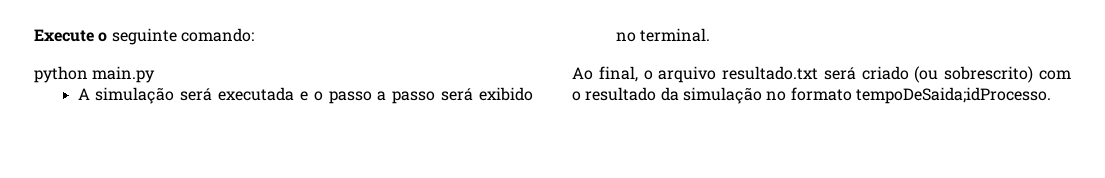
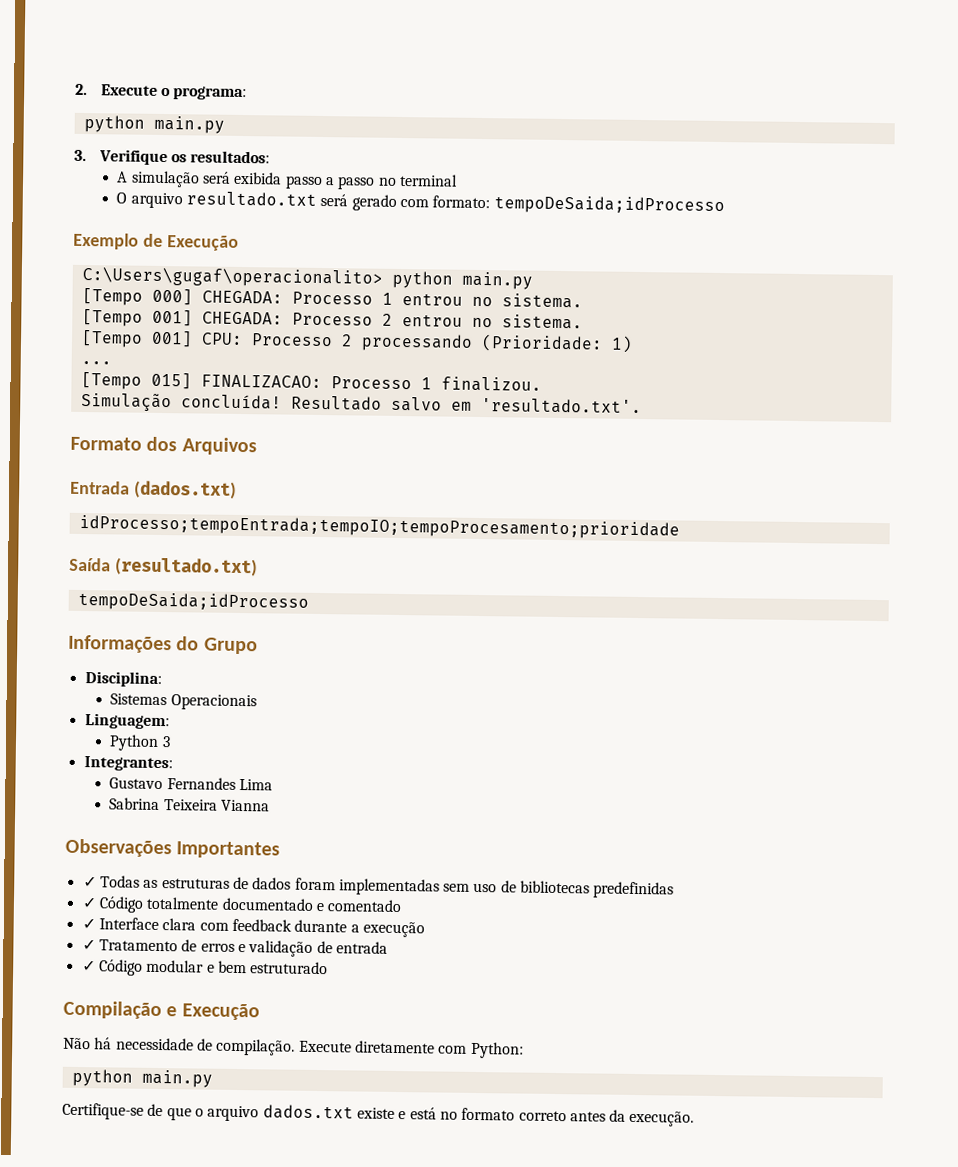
(34, 35) none -> [75,83,88,96] 2.
[111,28,254,45] [34,66,156,83] seguinte comando: // python main.py -> [173,86,248,101] [83,114,225,134] [74,149,271,166] programa: // python main.py // 3. Verifique os resultados:
[218,87,533,104] [615,28,710,42] [572,66,1071,83] [572,87,1051,104] executada e o passo a passo será exibido no terminal. // Ao final, o arquivo resultado.txt será criado (ou sobrescrito) com o resultado da simulação no formato tempoDeSaida;idProcesso. -> [234,171,459,190] [116,191,725,216] [73,232,239,251] [81,266,533,290] [81,287,583,309] [81,308,583,330] [80,329,633,353] [80,360,112,365] [80,371,542,392] [80,392,642,415] [70,436,257,456] [70,480,237,499] [78,514,680,540] [69,557,258,577] [77,591,309,612] [68,634,258,655] [84,671,162,688] [110,693,257,711] [84,713,170,730] [109,734,171,751] [83,756,173,772] [109,777,274,791] [109,797,271,812] [65,838,281,859] [82,875,675,899] [81,896,403,913] [81,917,425,938] [81,939,388,957] [81,959,329,976] [63,1000,260,1021] [63,1037,524,1059] [71,1068,213,1088] [62,1102,695,1127] exibida passo a passo no terminal // O arquivo resultado.txt será gerado com formato: tempoDeSaida;idProcesso // Exemplo de Execução // C:\Users\gugaf\operacionalito> python main.py // [Tempo 000] CHEGADA: Processo 1 entrou no sistema. // [Tempo 001] CHEGADA: Processo 2 entrou no sistema. // [Tempo 001] CPU: Processo 2 processando (Prioridade: 1) // ... // [Tempo 015] FINALIZACAO: Processo 1 finalizou. // Simulação concluída! Resultado salvo em 'resultado.txt'. // Formato dos Arquivos // Entrada (dados.txt) // idProcesso;tempoEntrada;tempoIO;tempoProcesamento;prioridade // Saída (resultado.txt) // tempoDeSaida;idProcesso // Informações do Grupo // Disciplina: // Sistemas Operacionais // Linguagem: // Python 3 // Integrantes: // Gustavo Fernandes Lima // Sabrina Teixeira Vianna // Observações Importantes // ✓ Todas as estruturas de dados foram implementadas sem uso de bibliotecas predefinidas // ✓ Código totalmente documentado e comentado // ✓ Interface clara com feedback durante a execução // ✓ Tratamento de erros e validação de entrada // ✓ Código modular e bem estruturado // Compilação e Execução // Não há necessidade de compilação. Execute diretamente com Python: // python main.py // Certifique-se de que o arquivo dados.txt existe e está no formato correto antes da execução.

